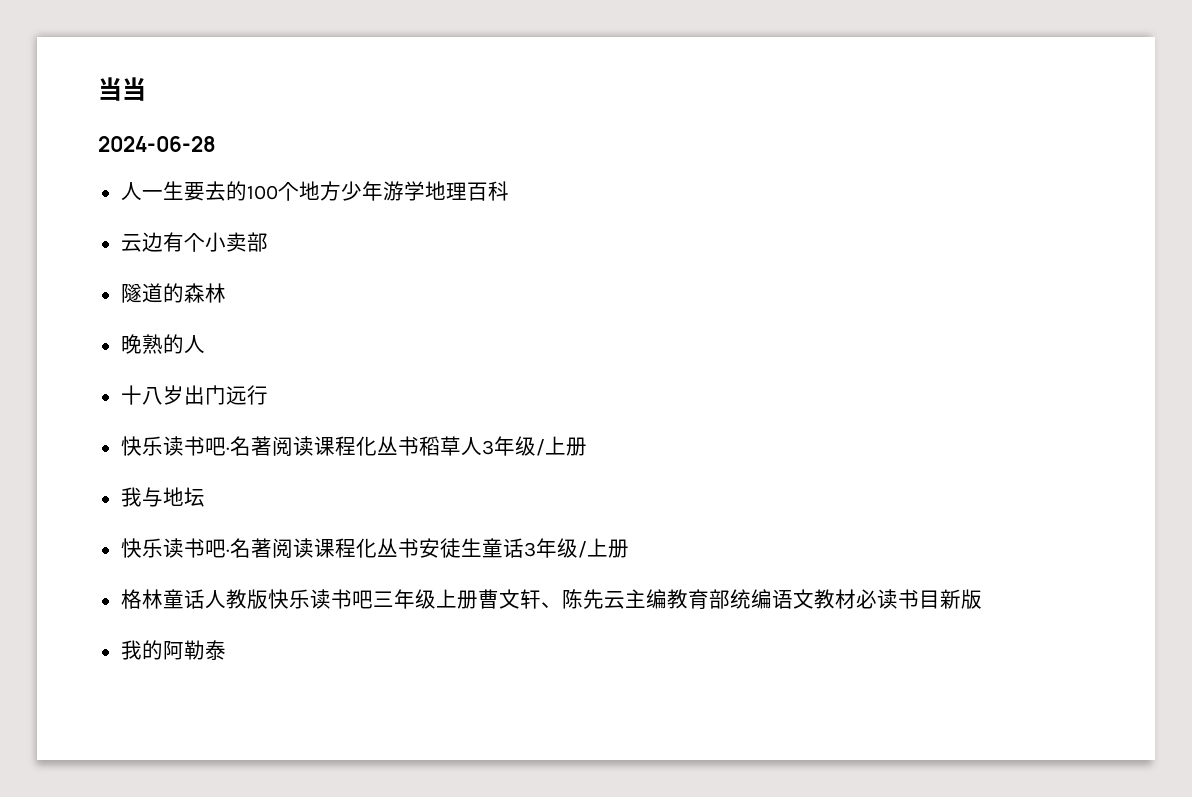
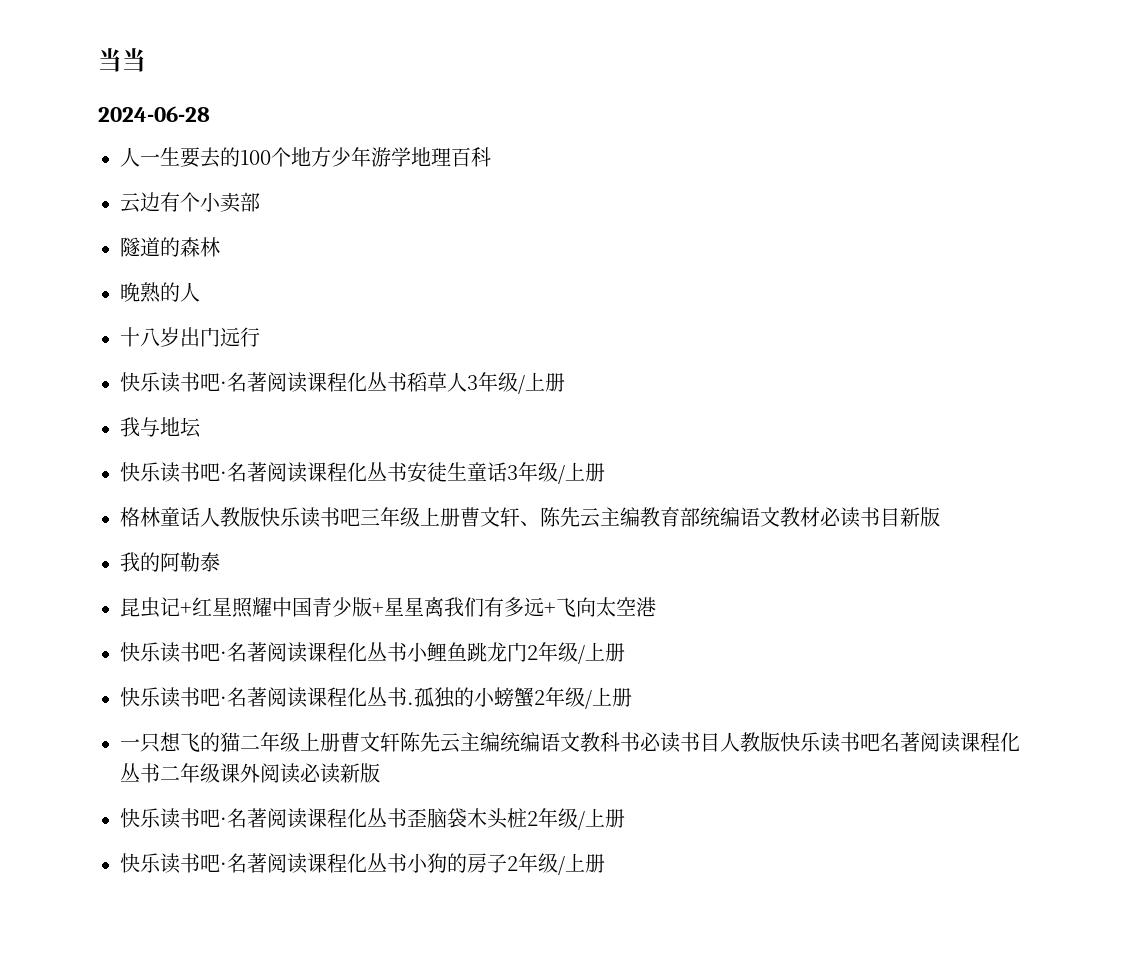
(226, 650) none -> [120,597,656,618] [120,642,625,664] [120,687,632,709] [120,732,1020,753] [120,763,380,784] [120,808,625,830] [120,853,605,875] // 昆虫记+红星照耀中国青少版+星星离我们有多远+飞向太空港 // 快乐读书吧·名著阅读课程化丛书小鲤鱼跳龙门2年级/上册 // 快乐读书吧·名著阅读课程化丛书.孤独的小螃蟹2年级/上册 // 一只想飞的猫二年级上册曹文轩陈先云主编统编语文教科书必读书目人教版快乐读书吧名著阅读课程化丛书二年级课外阅读必读新版 // 快乐读书吧·名著阅读课程化丛书歪脑袋木头桩2年级/上册 // 快乐读书吧·名著阅读课程化丛书小狗的房子2年级/上册

